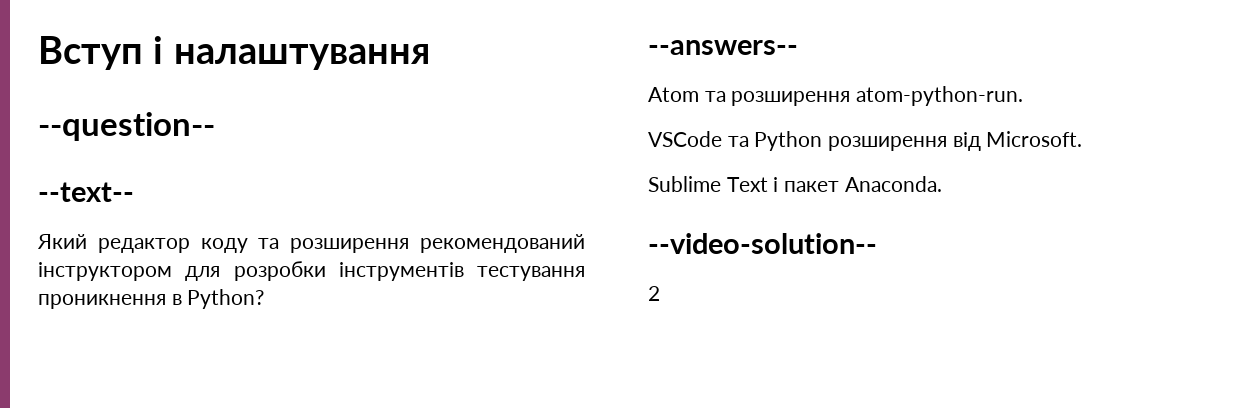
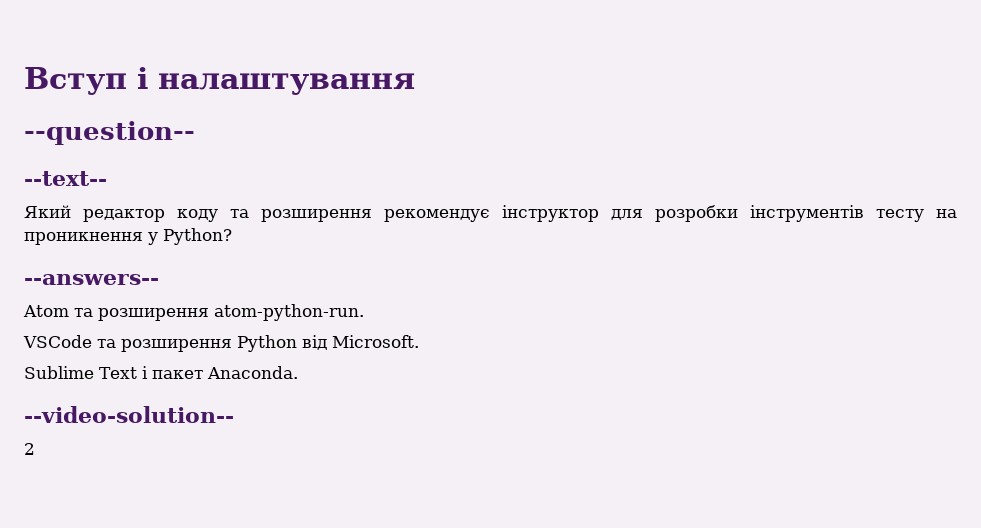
[419,234,585,253] [38,262,172,281] рекомендований інструктором -> [384,205,599,222] рекомендує інструктор
[477,266,585,281] [38,294,182,309] тестування проникнення в -> [876,209,957,222] [24,232,158,245] тесту на проникнення у
[754,131,948,151] Python розширення -> [121,335,297,352] розширення Python

